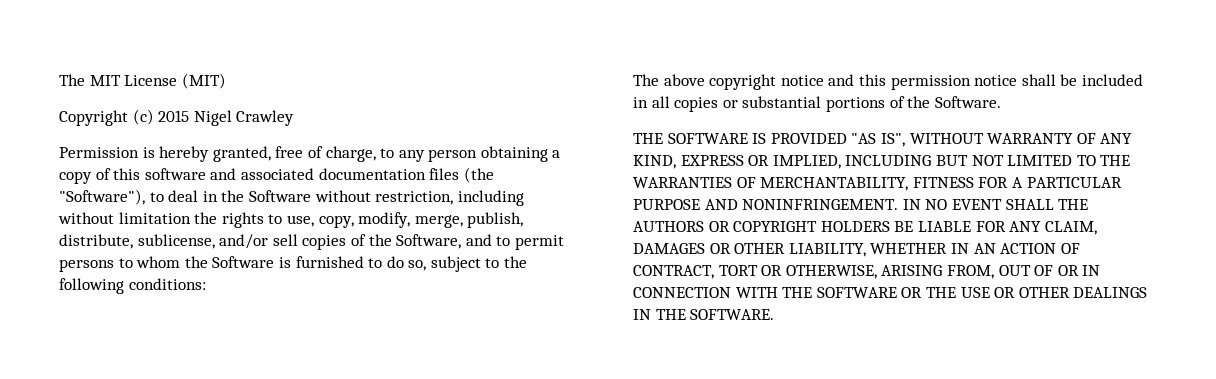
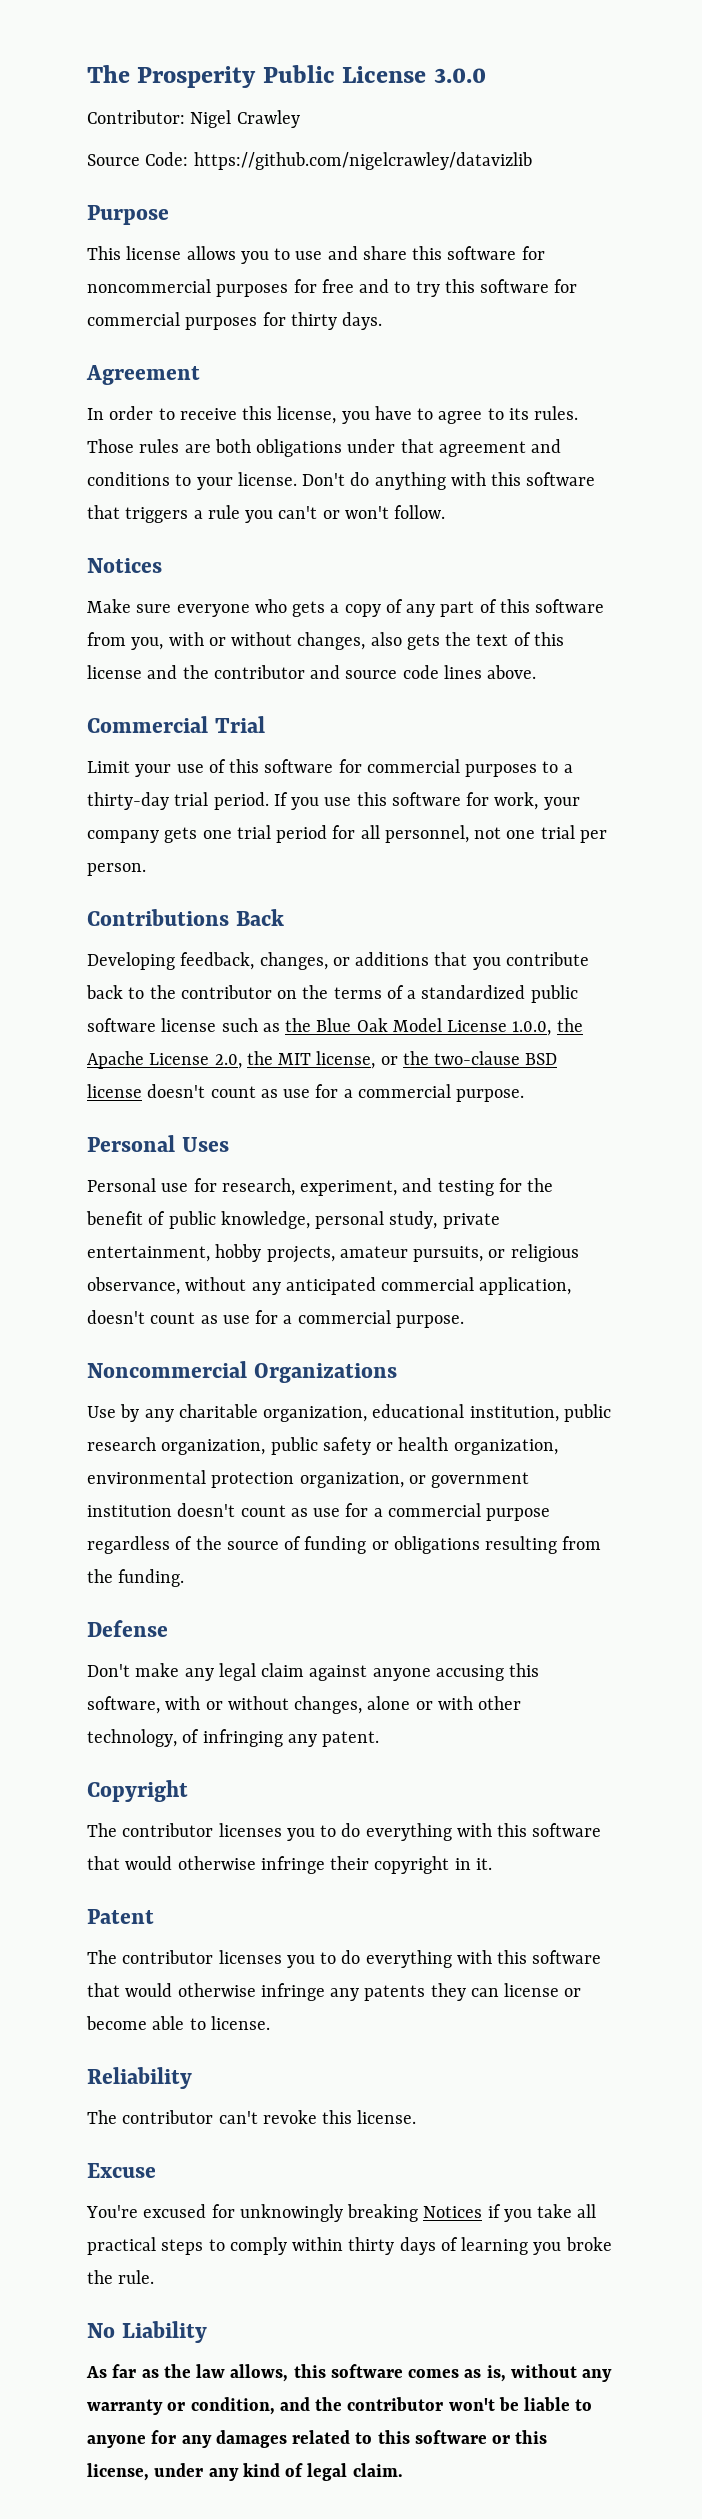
[59,73,226,89] [59,109,295,126] [59,146,561,162] [59,167,494,184] [59,189,524,206] [58,212,524,228] [59,234,564,250] [59,256,528,272] [59,278,206,294] [633,74,1143,90] [633,96,1001,112] [633,133,1133,147] [633,155,1131,169] [633,177,1122,191] [633,199,1089,210] [633,221,1097,235] [633,243,1080,257] [633,265,1101,279] [633,287,1148,298] [633,309,775,320] The MIT License (MIT) // Copyright (c) 2015 Nigel Crawley // Permission is hereby granted, free of charge, to any person obtaining a copy of this software and associated documentation files (the "Software"), to deal in the Software without restriction, including without limitation the rights to use, copy, modify, merge, publish, distribute, sublicense, and/or sell copies of the Software, and to permit persons to whom the Software is furnished to do so, subject to the following conditions: // The above copyright notice and this permission notice shall be included in all copies or substantial portions of the Software. // THE SOFTWARE IS PROVIDED "AS IS", WITHOUT WARRANTY OF ANY KIND, EXPRESS OR IMPLIED, INCLUDING BUT NOT LIMITED TO THE WARRANTIES OF MERCHANTABILITY, FITNESS FOR A PARTICULAR PURPOSE AND NONINFRINGEMENT. IN NO EVENT SHALL THE AUTHORS OR COPYRIGHT HOLDERS BE LIABLE FOR ANY CLAIM, DAMAGES OR OTHER LIABILITY, WHETHER IN AN ACTION OF CONTRACT, TORT OR OTHERWISE, ARISING FROM, OUT OF OR IN CONNECTION WITH THE SOFTWARE OR THE USE OR OTHER DEALINGS IN THE SOFTWARE. -> [87,65,486,88] [87,110,300,128] [87,152,532,170] [87,205,169,225] [87,246,545,264] [87,279,578,297] [87,312,383,330] [86,365,200,385] [87,406,579,424] [87,439,562,457] [87,472,596,490] [87,505,446,523] [87,558,162,573] [87,599,605,617] [87,632,564,650] [87,665,537,679] [87,716,265,733] [87,759,573,777] [87,792,580,810] [87,825,607,843] [87,863,146,876] [87,909,284,926] [87,952,589,970] [86,985,578,1003] [87,1018,583,1036] [87,1051,558,1069] [87,1084,525,1102] [87,1135,229,1152] [87,1178,554,1196] [86,1211,500,1229] [87,1244,579,1263] [87,1277,572,1295] [87,1310,464,1328] [87,1361,397,1383] [87,1404,611,1422] [87,1437,558,1455] [87,1470,530,1488] [87,1503,551,1521] [87,1536,602,1554] [87,1569,185,1587] [87,1620,168,1637] [87,1663,540,1681] [87,1696,522,1714] [87,1729,380,1747] [87,1780,188,1802] [87,1823,602,1841] [87,1856,492,1874] [87,1909,154,1924] [87,1950,602,1968] [87,1983,582,2001] [86,2016,270,2030] [87,2067,192,2089] [87,2110,417,2124] [87,2163,156,2178] [86,2204,597,2222] [87,2237,612,2255] [87,2270,155,2284] [87,2321,207,2343] [86,2364,613,2382] [87,2397,593,2415] [87,2430,548,2448] [87,2463,403,2481] The Prosperity Public License 3.0.0 // Contributor: Nigel Crawley // Source Code: https://github.com/nigelcrawley/datavizlib // Purpose // This license allows you to use and share this software for noncommercial purposes for free and to try this software for commercial purposes for thirty days. // Agreement // In order to receive this license, you have to agree to its rules. Those rules are both obligations under that agreement and conditions to your license. Don't do anything with this software that triggers a rule you can't or won't follow. // Notices // Make sure everyone who gets a copy of any part of this software from you, with or without changes, also gets the text of this license and the contributor and source code lines above. // Commercial Trial // Limit your use of this software for commercial purposes to a thirty-day trial period. If you use this software for work, your company gets one trial period for all personnel, not one trial per person. // Contributions Back // Developing feedback, changes, or additions that you contribute back to the contributor on the terms of a standardized public software license such as the Blue Oak Model License 1.0.0, the Apache License 2.0, the MIT license, or the two-clause BSD license doesn't count as use for a commercial purpose. // Personal Uses // Personal use for research, experiment, and testing for the benefit of public knowledge, personal study, private entertainment, hobby projects, amateur pursuits, or religious observance, without any anticipated commercial application, doesn't count as use for a commercial purpose. // Noncommercial Organizations // Use by any charitable organization, educational institution, public research organization, public safety or health organization, environmental protection organization, or government institution doesn't count as use for a commercial purpose regardless of the source of funding or obligations resulting from the funding. // Defense // Don't make any legal claim against anyone accusing this software, with or without changes, alone or with other technology, of infringing any patent. // Copyright // The contributor licenses you to do everything with this software that would otherwise infringe their copyright in it. // Patent // The contributor licenses you to do everything with this software that would otherwise infringe any patents they can license or become able to license. // Reliability // The contributor can't revoke this license. // Excuse // You're excused for unknowingly breaking Notices if you take all practical steps to comply within thirty days of learning you broke the rule. // No Liability // As far as the law allows, this software comes as is, without any warranty or condition, and the contributor won't be liable to anyone for any damages related to this software or this license, under any kind of legal claim.

